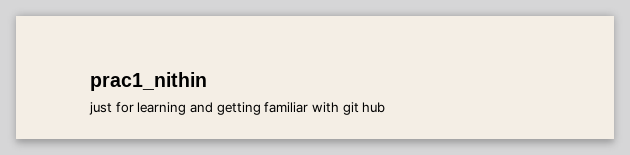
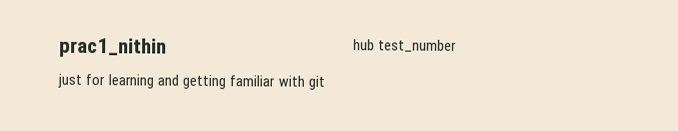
(386, 107) none -> [378,39,458,53] test_number

